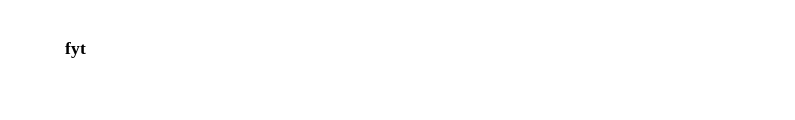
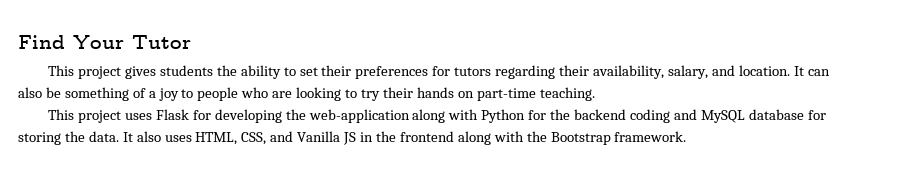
[65,42,86,58] fyt -> [18,35,191,49] [48,65,830,79] [18,87,595,101] [48,109,826,123] [18,131,687,145] Find Your Tutor // This project gives students the ability to set their preferences for tutors regarding their availability, salary, and location. It can also be something of a joy to people who are looking to try their hands on part-time teaching. // This project uses Flask for developing the web-application along with Python for the backend coding and MySQL database for storing the data. It also uses HTML, CSS, and Vanilla JS in the frontend along with the Bootstrap framework.

